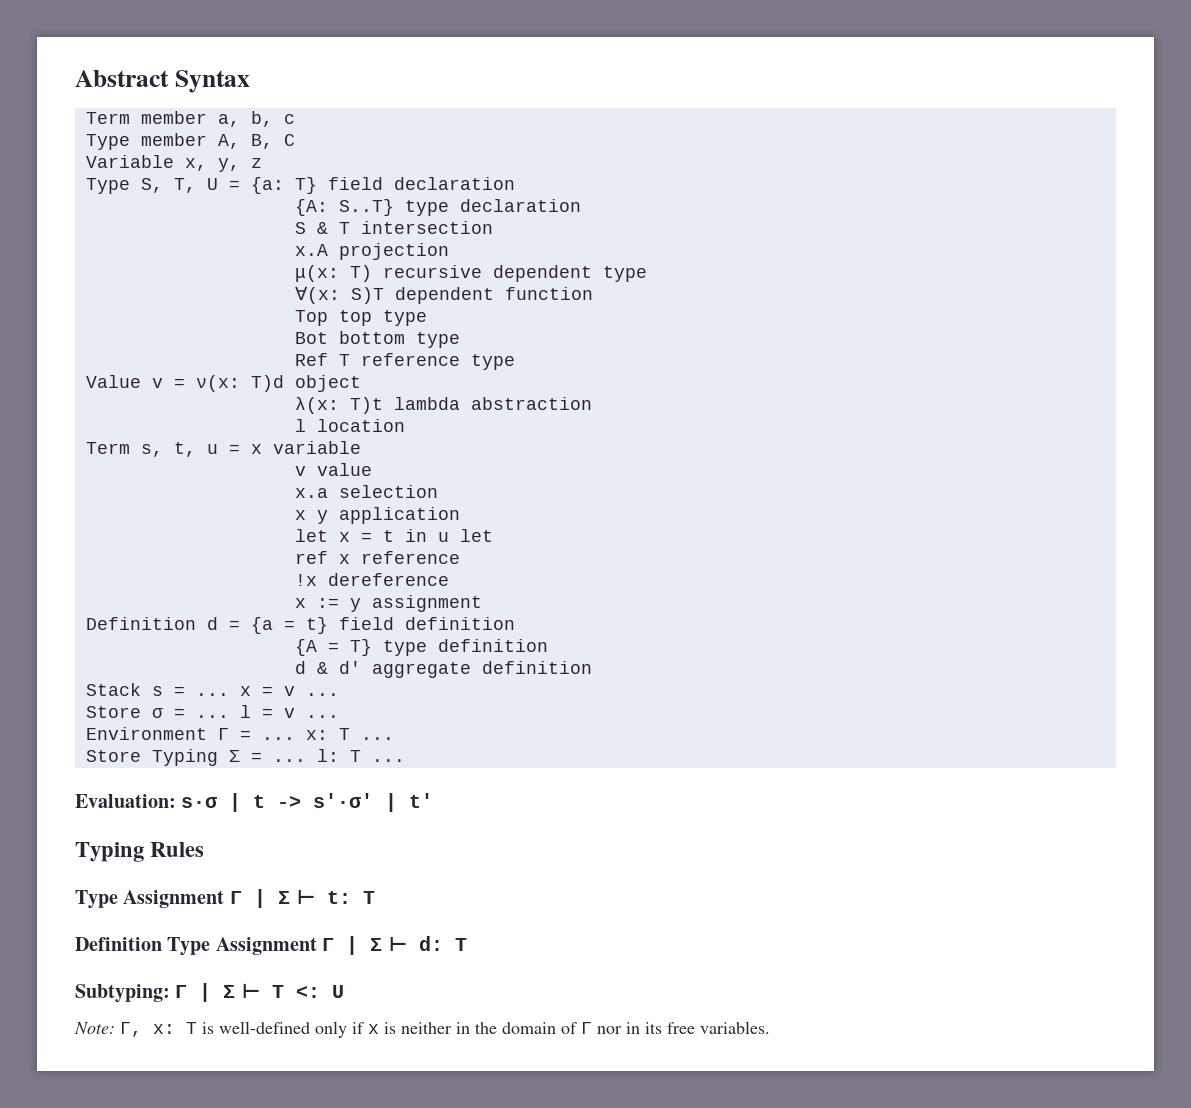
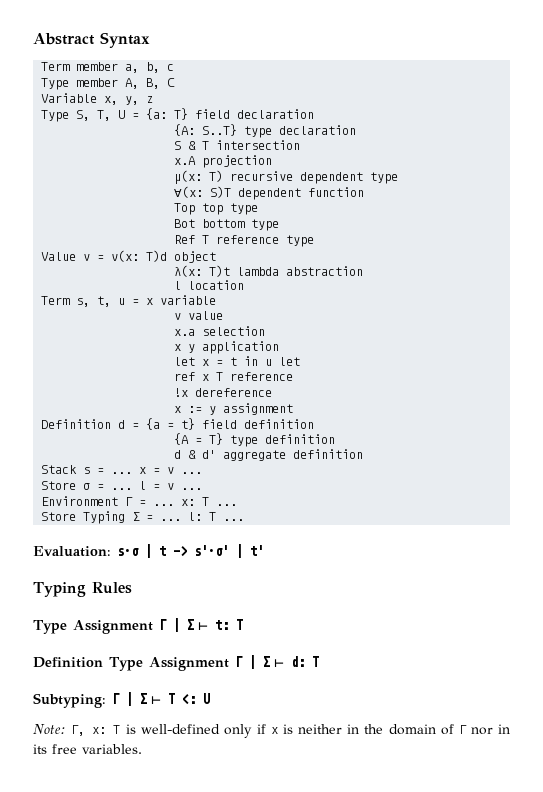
(350, 559) none -> [216,372,224,381] T

